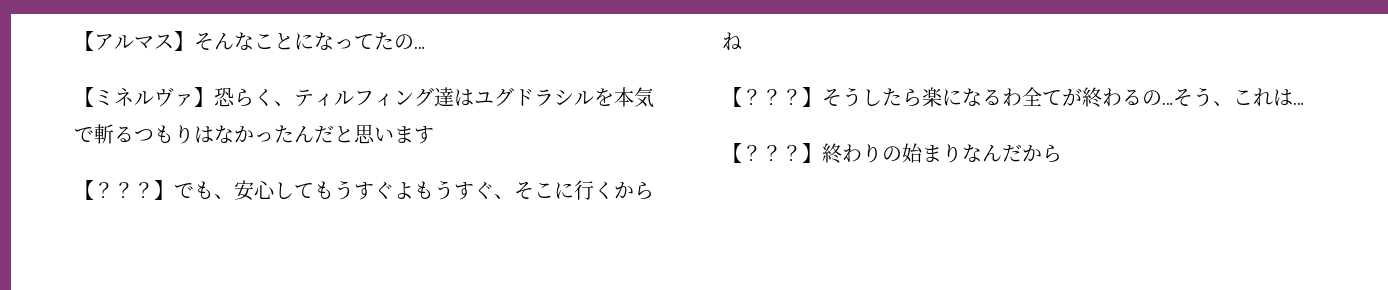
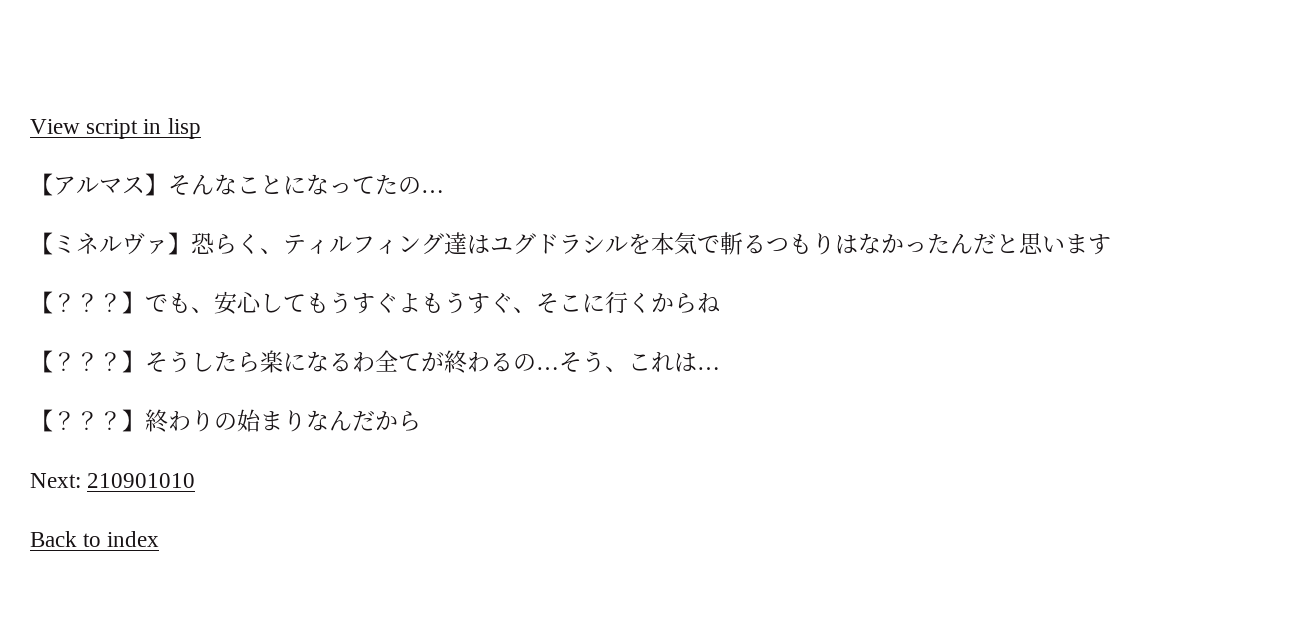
(74, 41) none -> [30,118,201,139] View script in lisp //
(1062, 153) none -> [30,473,196,488] [30,531,160,547] // Next: 210901010 // Back to index

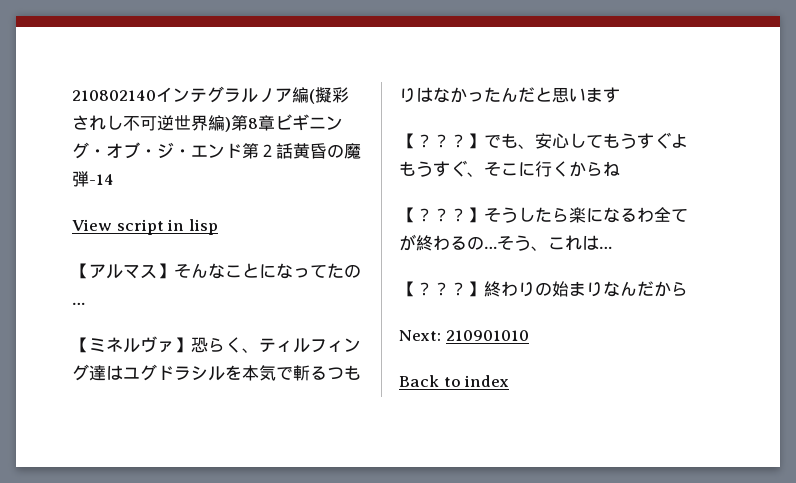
(30, 126) none -> [72,86,349,104] [72,114,343,132] [72,142,361,159] [72,171,114,187] 210802140インテグラルノア編(擬彩されし不可逆世界編)第8章ビギニング・オブ・ジ・エンド第２話黄昏の魔弾-14 //

